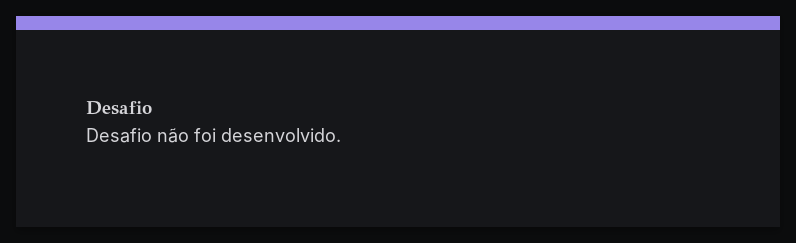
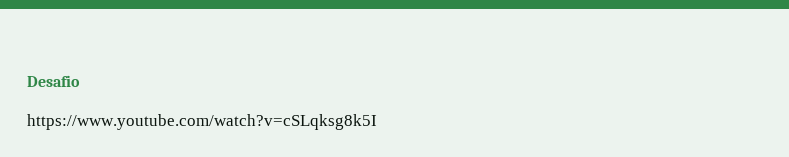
[86,128,341,143] Desafio não foi desenvolvido. -> [27,114,377,130] https://www.youtube.com/watch?v=cSLqksg8k5I

